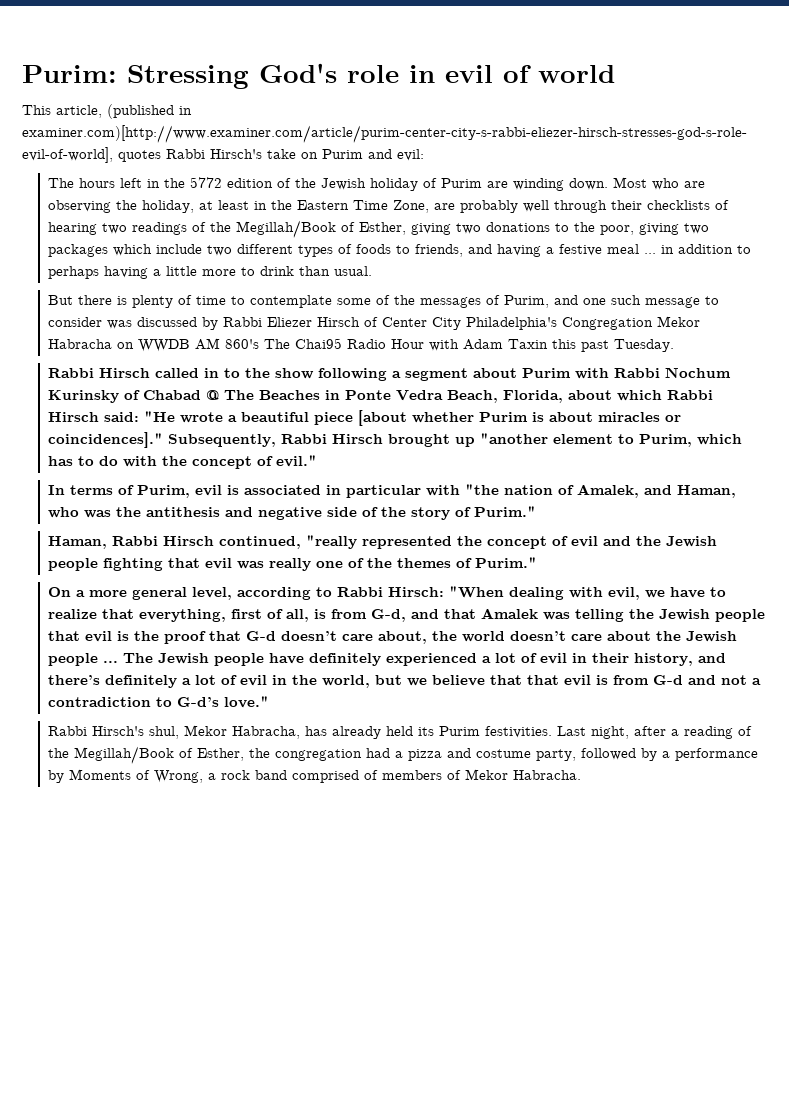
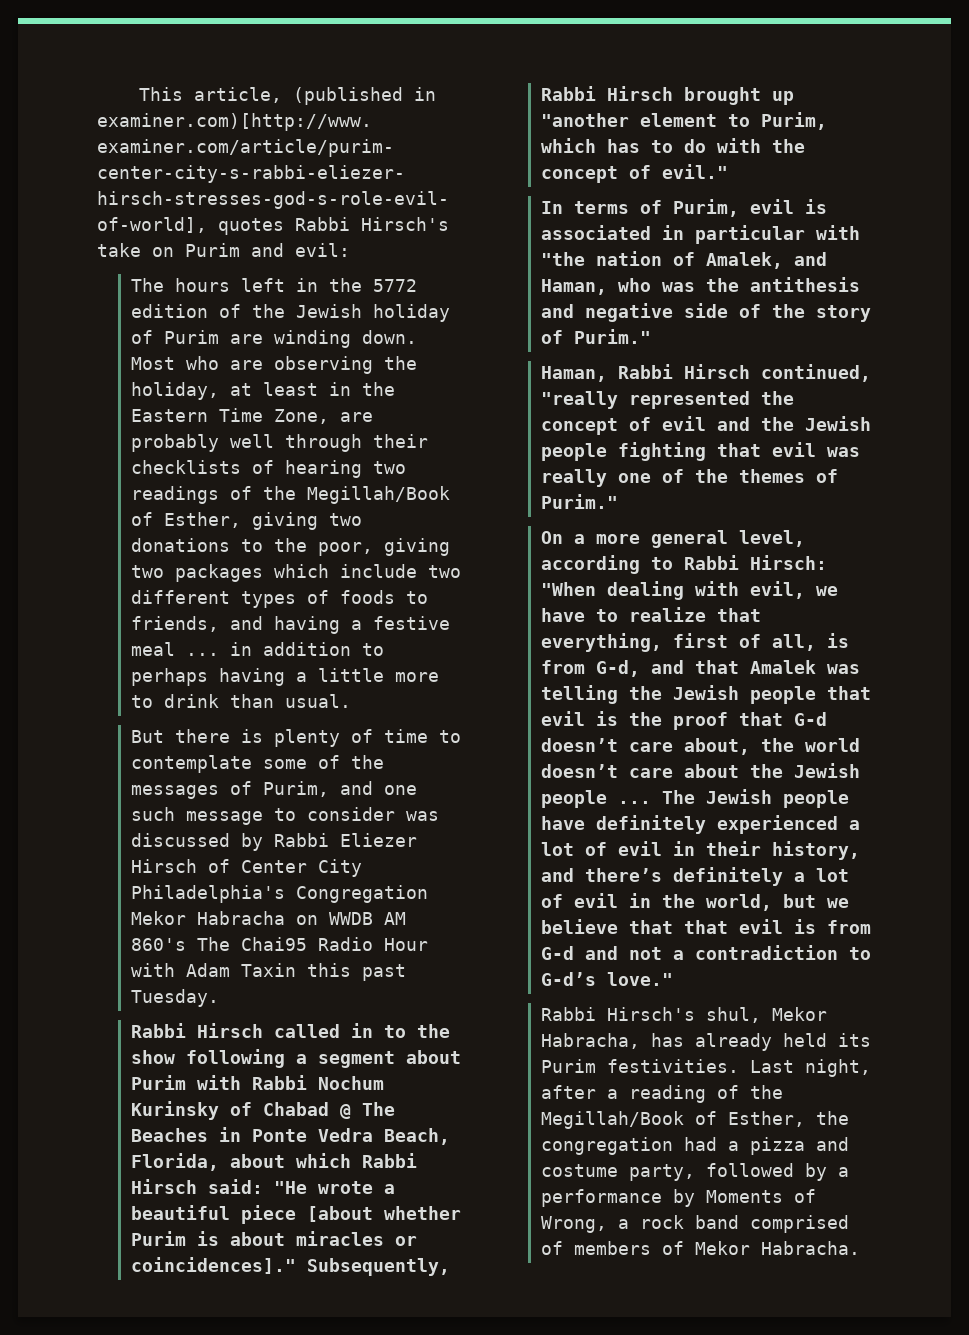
[22,63,615,89] Purim: Stressing God's role in evil of world // -> (139, 94) none

